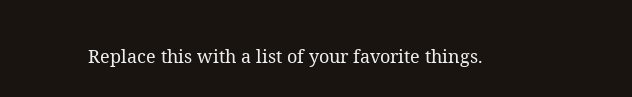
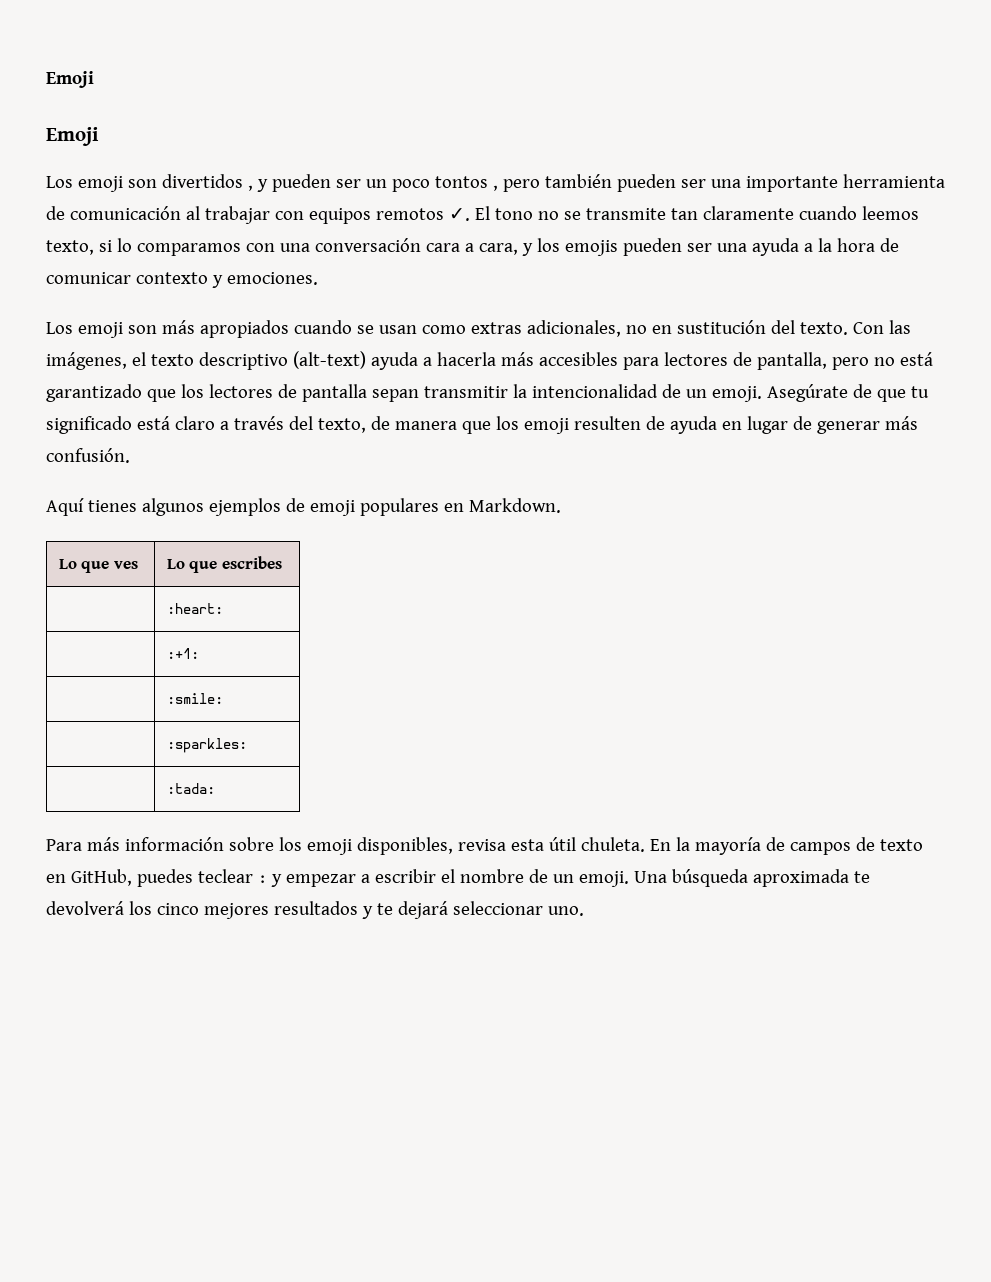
[88,49,483,67] Replace this with a list of your favorite things. -> [46,71,94,88] [46,127,99,146] [46,174,945,192] [46,206,919,224] [46,238,899,256] [46,272,318,288] [46,320,911,338] [46,351,933,370] [46,384,929,402] [46,416,918,434] [46,448,130,463] [46,498,561,516] [58,559,138,573] [166,556,282,573] [166,603,223,614] [166,648,199,659] [166,693,223,704] [166,738,247,753] [166,783,215,794] [46,837,923,855] [46,869,870,887] [46,901,584,919] Emoji // Emoji // Los emoji son divertidos , y pueden ser un poco tontos , pero también pueden ser una importante herramienta de comunicación al trabajar con equipos remotos ✓. El tono no se transmite tan claramente cuando leemos texto, si lo comparamos con una conversación cara a cara, y los emojis pueden ser una ayuda a la hora de comunicar contexto y emociones. // Los emoji son más apropiados cuando se usan como extras adicionales, no en sustitución del texto. Con las imágenes, el texto descriptivo (alt-text) ayuda a hacerla más accesibles para lectores de pantalla, pero no está garantizado que los lectores de pantalla sepan transmitir la intencionalidad de un emoji. Asegúrate de que tu significado está claro a través del texto, de manera que los emoji resulten de ayuda en lugar de generar más confusión. // Aquí tienes algunos ejemplos de emoji populares en Markdown. // Lo que ves | Lo que escribes // | :heart: // | :+1: // | :smile: // | :sparkles: // | :tada: // Para más información sobre los emoji disponibles, revisa esta útil chuleta. En la mayoría de campos de texto en GitHub, puedes teclear : y empezar a escribir el nombre de un emoji. Una búsqueda aproximada te devolverá los cinco mejores resultados y te dejará seleccionar uno.

